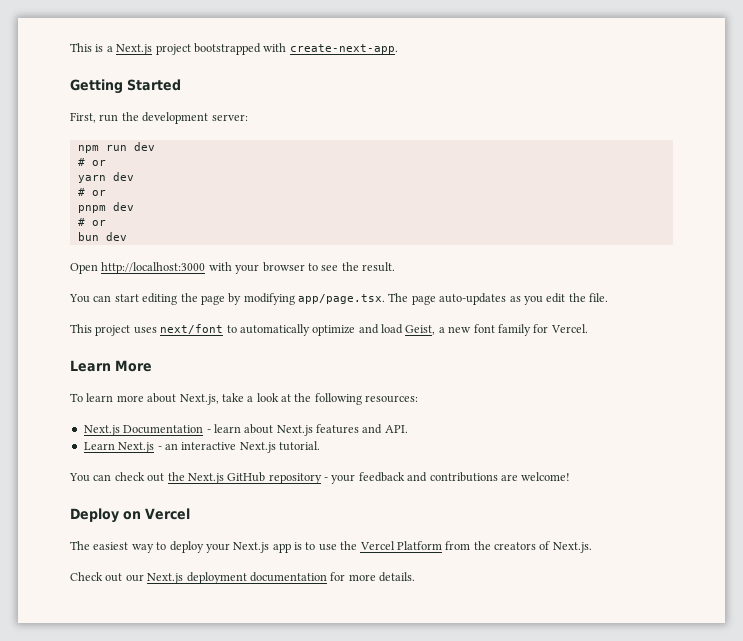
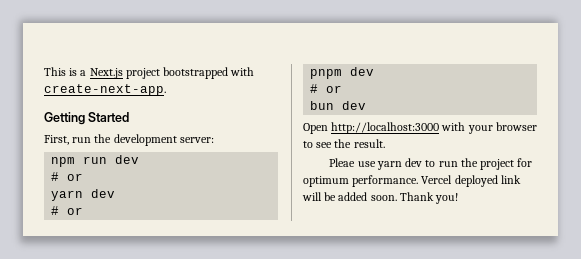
[69,293,608,305] [70,324,588,336] [70,360,152,372] [70,393,419,405] [83,424,408,436] [83,441,320,453] [69,472,571,484] [70,508,190,523] [70,541,592,553] [70,572,415,584] You can start editing the page by modifying app/page.tsx. The page auto-updates as you edit the file. // This project uses next/font to automatically optimize and load Geist, a new font family for Vercel. // Learn More // To learn more about Next.js, take a look at the following resources: // Next.js Documentation - learn about Next.js features and API. // Learn Next.js - an interactive Next.js tutorial. // You can check out the Next.js GitHub repository - your feedback and contributions are welcome! // Deploy on Vercel // The easiest way to deploy your Next.js app is to use the Vercel Platform from the creators of Next.js. // Check out our Next.js deployment documentation for more details. -> [329,158,533,170] [303,175,521,187] [302,192,459,204] Pleae use yarn dev to run the project for optimum performance. Vercel deployed link will be added soon. Thank you!

